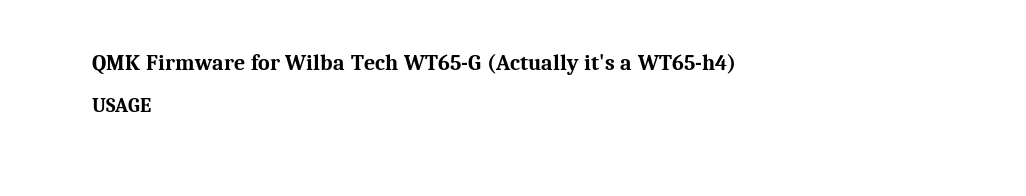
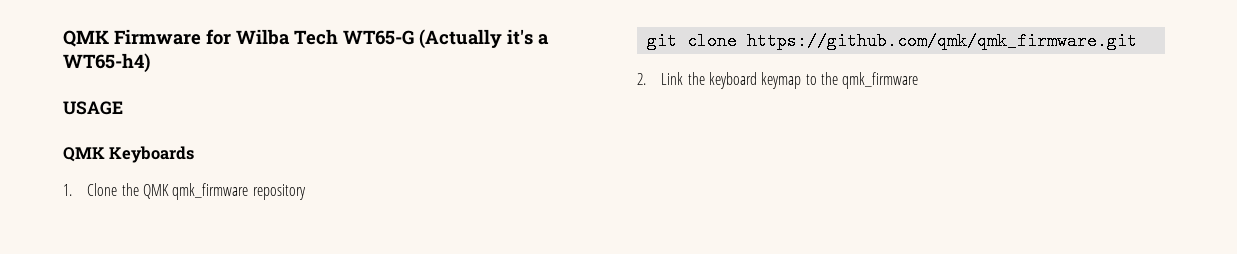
(151, 105) none -> [63,146,195,163] [63,183,306,200] [646,32,1137,50] [637,72,919,89] // QMK Keyboards // 1. Clone the QMK qmk_firmware repository // git clone https://github.com/qmk/qmk_firmware.git // 2. Link the keyboard keymap to the qmk_firmware

